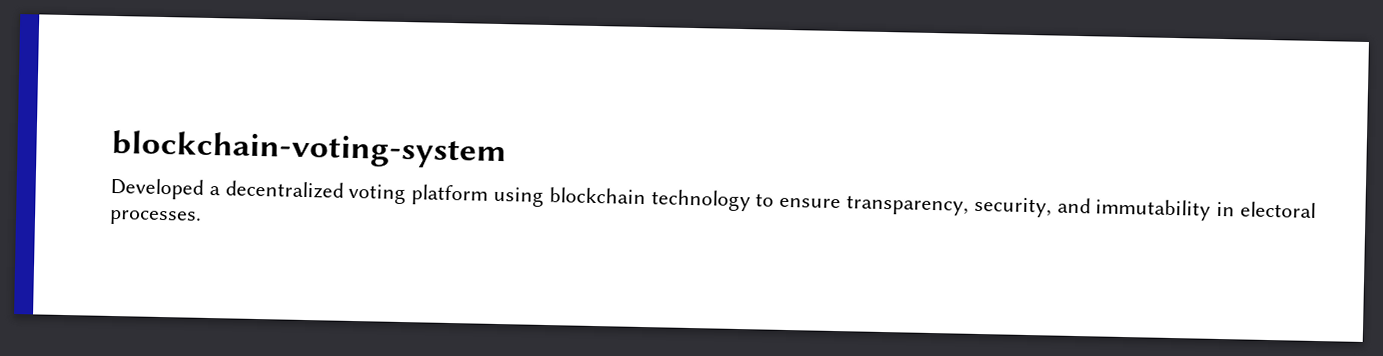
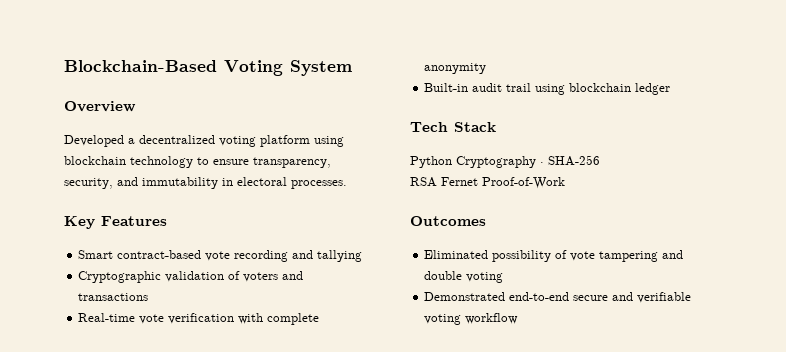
[111,129,507,170] blockchain-voting-system -> [64,60,352,76] [64,101,136,112] Blockchain-Based Voting System // Overview
(202, 217) none -> [64,216,167,229] [78,250,363,262] [78,271,304,283] [78,293,149,301] [78,313,320,325] [424,63,487,74] [424,83,671,95] [410,122,496,132] [410,155,600,168] [410,177,565,189] [410,216,486,226] [424,250,684,262] [424,271,504,283] [424,292,692,303] [424,313,519,325] // Key Features // Smart contract-based vote recording and tallying // Cryptographic validation of voters and transactions // Real-time vote verification with complete anonymity // Built-in audit trail using blockchain ledger // Tech Stack // Python Cryptography · SHA-256 // RSA Fernet Proof-of-Work // Outcomes // Eliminated possibility of vote tampering and double voting // Demonstrated end-to-end secure and verifiable voting workflow

